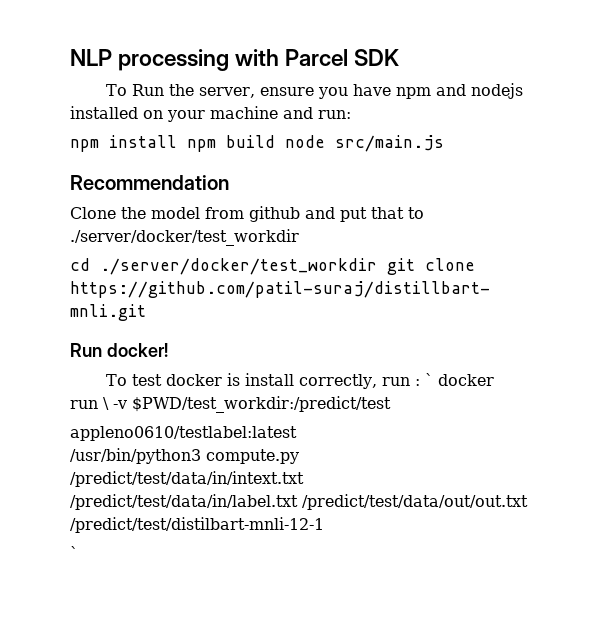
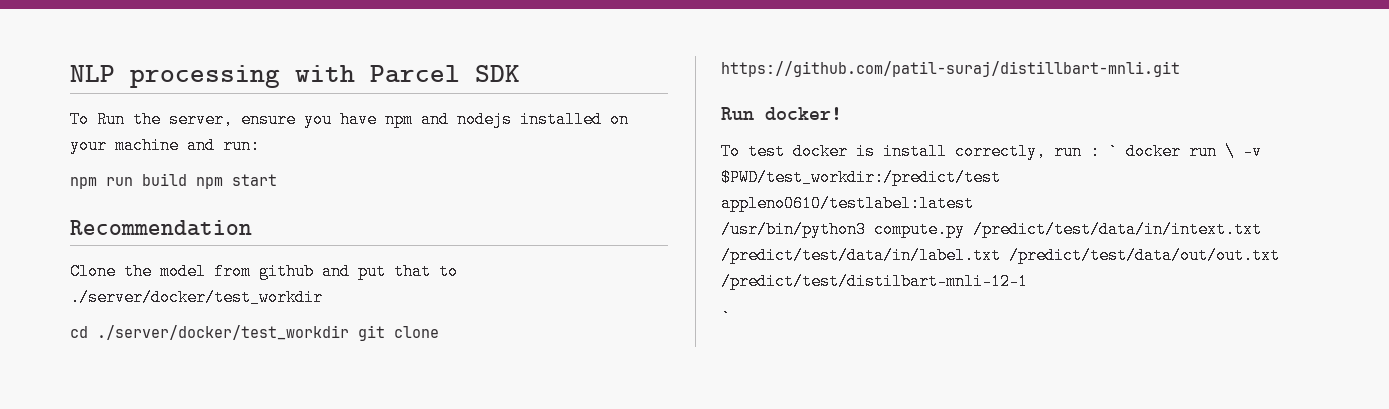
[109,135,444,152] install npm build node src/main.js -> [106,173,277,189] run build npm start

